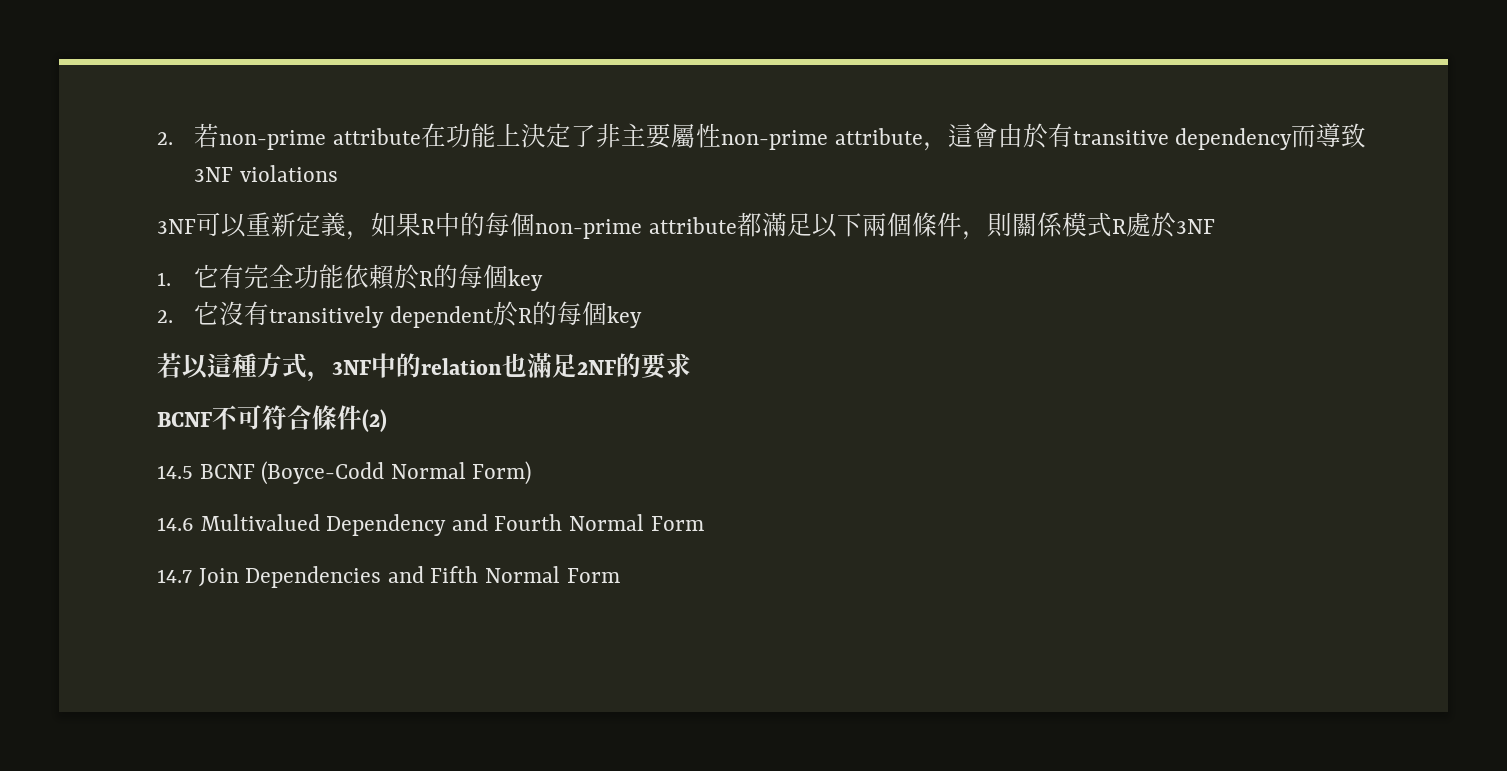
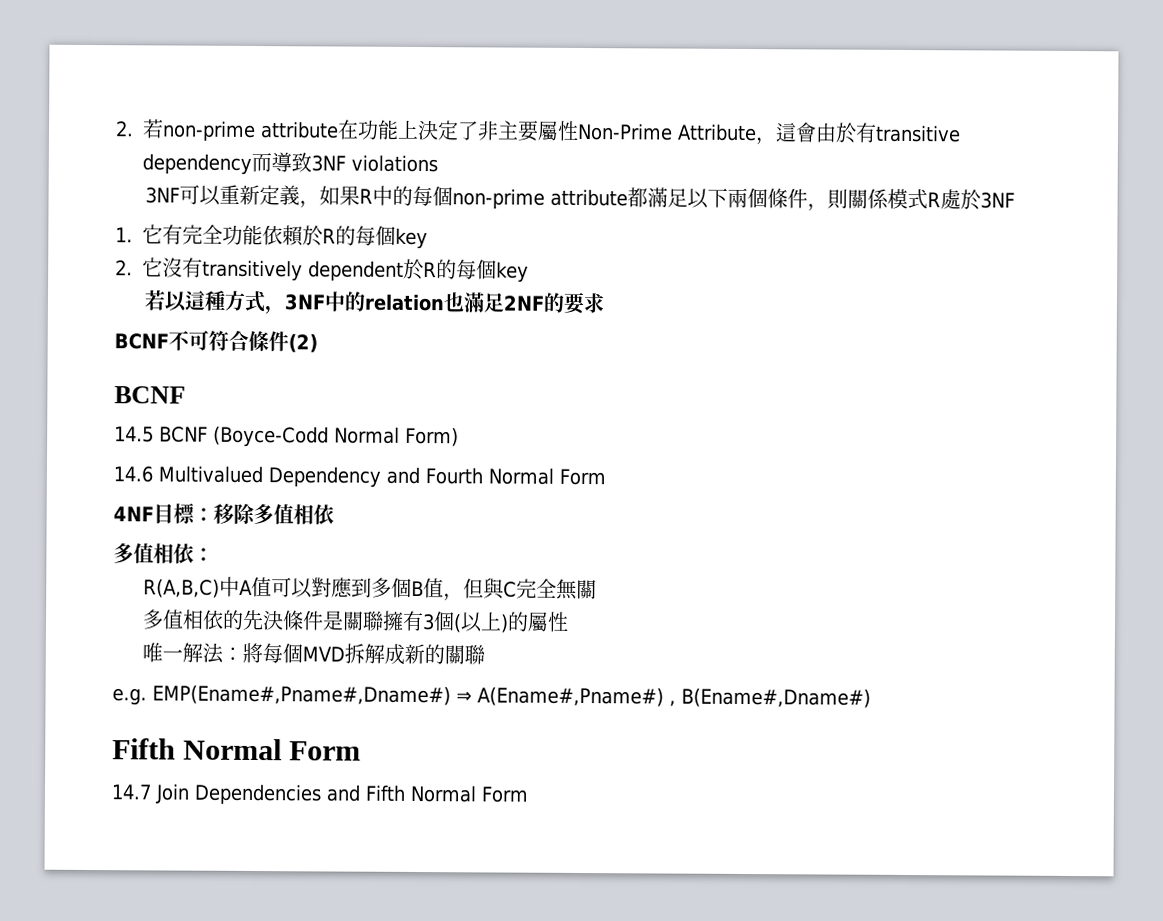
[721,128,923,150] non-prime attribute -> [577,122,757,142] Non-Prime Attribute
(387, 420) none -> [114,386,186,404] // BCNF
(704, 523) none -> [113,503,334,526] [113,543,214,564] [142,576,597,602] [141,609,569,633] [141,642,486,665] [112,684,871,708] [112,738,362,761] // 4NF目標：移除多值相依 // 多值相依： // R(A,B,C)中A值可以對應到多個B值，但與C完全無關 // 多值相依的先決條件是關聯擁有3個(以上)的屬性 // 唯一解法：將每個MVD拆解成新的關聯 // e.g. EMP(Ename#,Pname#,Dname#) ⇒ A(Ename#,Pname#) , B(Ename#,Dname#) // Fifth Normal Form

